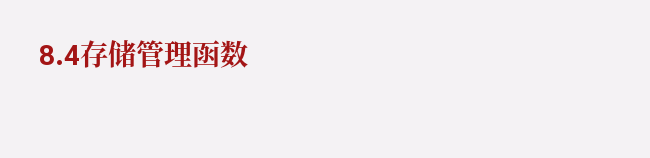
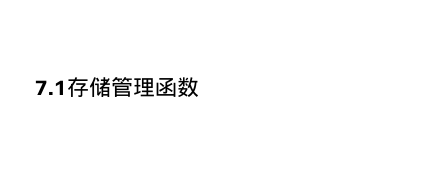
[39,45,80,65] 8.4 -> [35,80,67,95] 7.1

